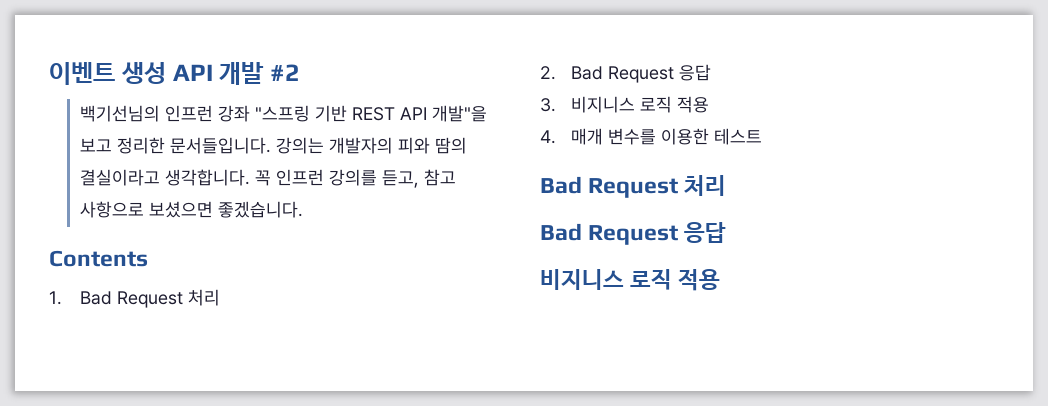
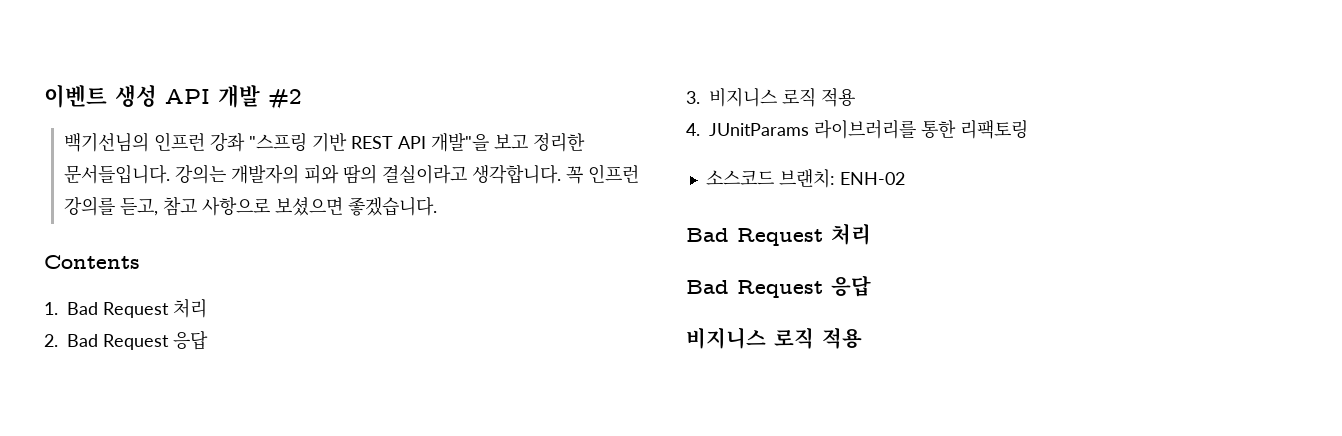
[570,128,762,145] 매개 변수를 이용한 테스트 -> [709,120,1028,139] [705,169,905,188] JUnitParams 라이브러리를 통한 리팩토링 // 소스코드 브랜치: ENH-02

